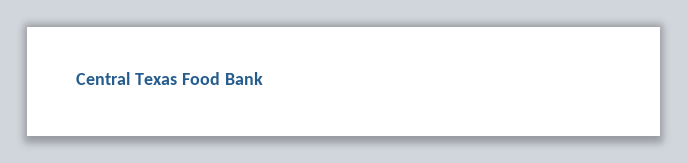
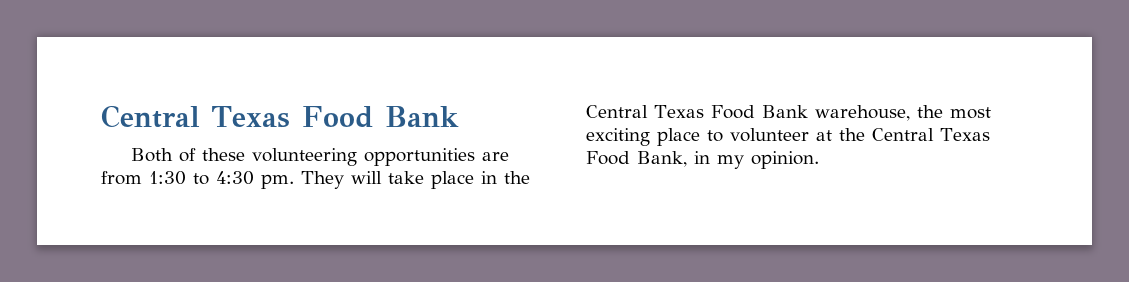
[76,72,263,85] Central Texas Food Bank -> [101,105,459,128] [131,148,510,166] [101,171,530,189] [586,105,991,121] [586,128,990,146] [586,151,819,169] Central Texas Food Bank // Both of these volunteering opportunities are from 1:30 to 4:30 pm. They will take place in the Central Texas Food Bank warehouse, the most exciting place to volunteer at the Central Texas Food Bank, in my opinion.

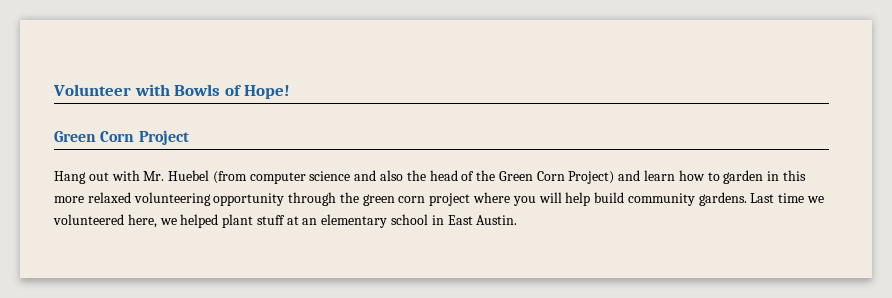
[101,105,459,128] [131,148,510,166] [101,171,530,189] [586,105,991,121] [586,128,990,146] [586,151,819,169] Central Texas Food Bank // Both of these volunteering opportunities are from 1:30 to 4:30 pm. They will take place in the Central Texas Food Bank warehouse, the most exciting place to volunteer at the Central Texas Food Bank, in my opinion. -> [53,84,291,99] [54,130,189,145] [54,170,806,184] [54,192,825,206] [53,214,518,228] Volunteer with Bowls of Hope! // Green Corn Project // Hang out with Mr. Huebel (from computer science and also the head of the Green Corn Project) and learn how to garden in this more relaxed volunteering opportunity through the green corn project where you will help build community gardens. Last time we volunteered here, we helped plant stuff at an elementary school in East Austin.

